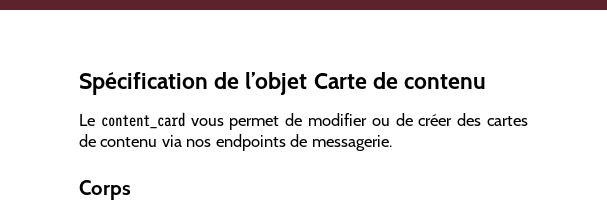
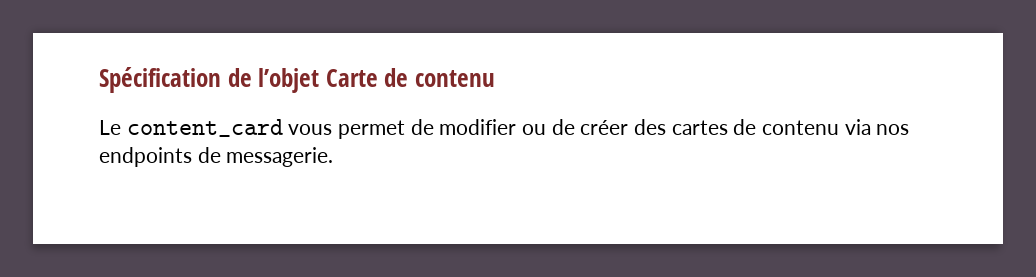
[79,180,131,200] // Corps -> (334, 157) none

